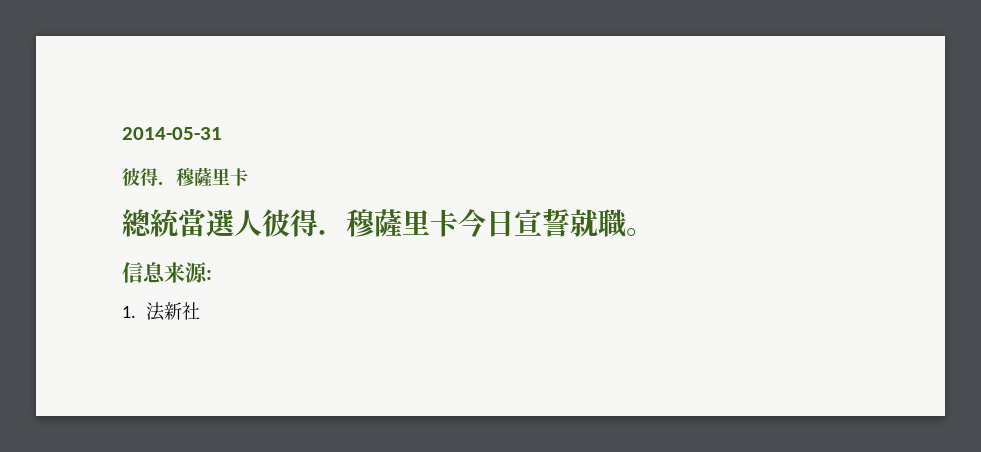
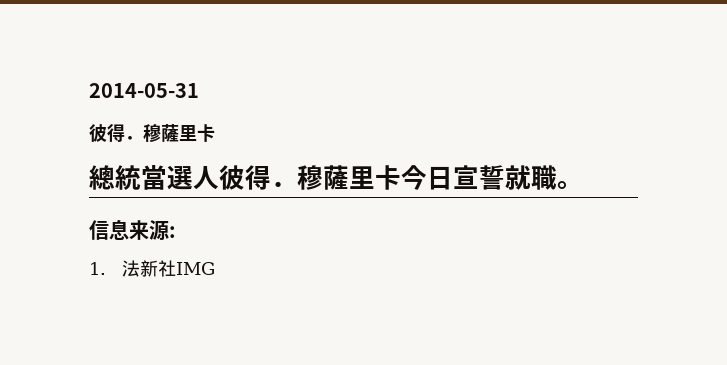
(200, 311) none -> [175,262,215,275] IMG

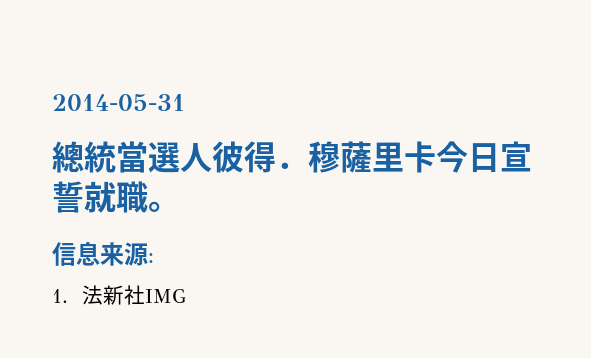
[89,124,215,142] // 彼得．穆薩里卡 -> (185, 102) none

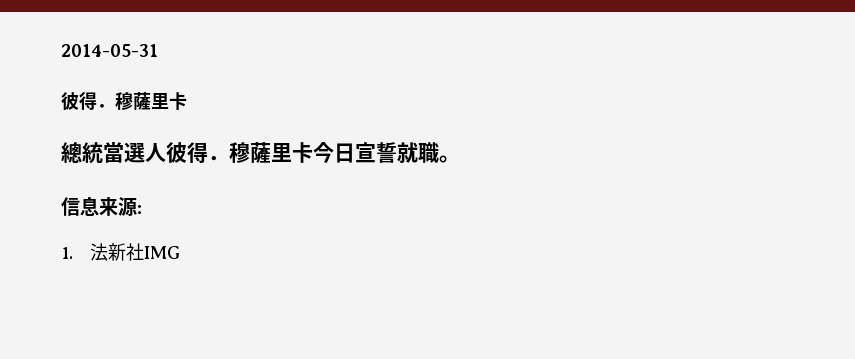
(185, 102) none -> [61,92,187,110] // 彼得．穆薩里卡

